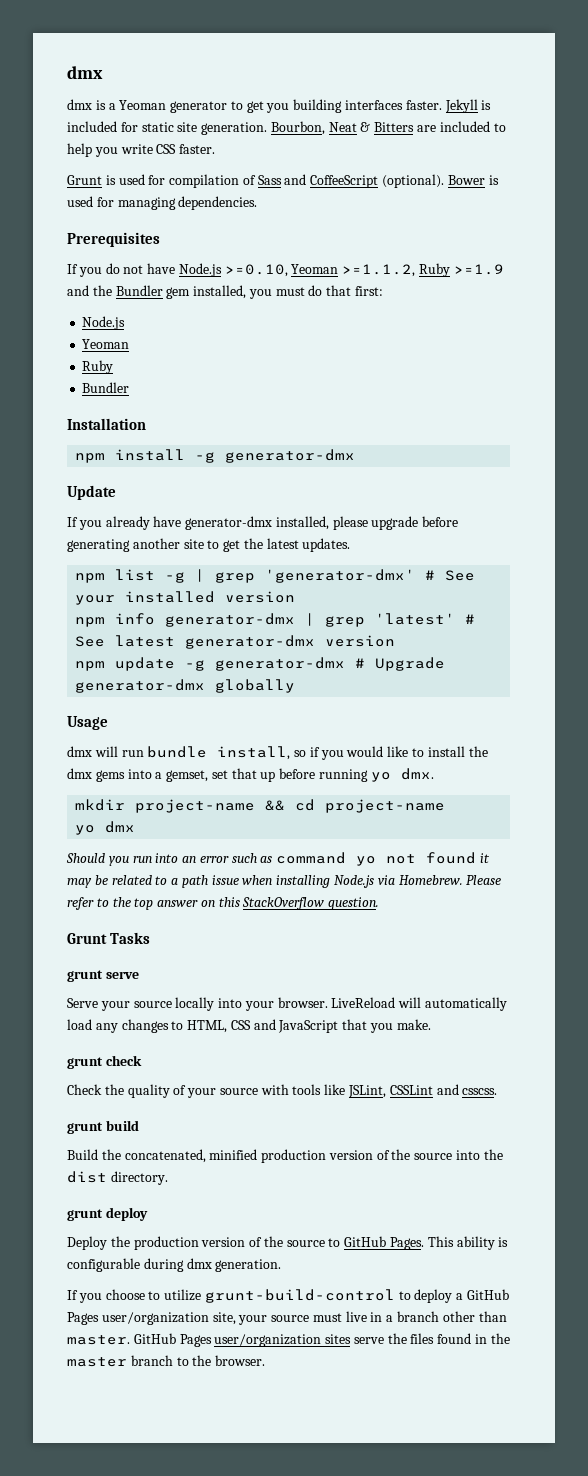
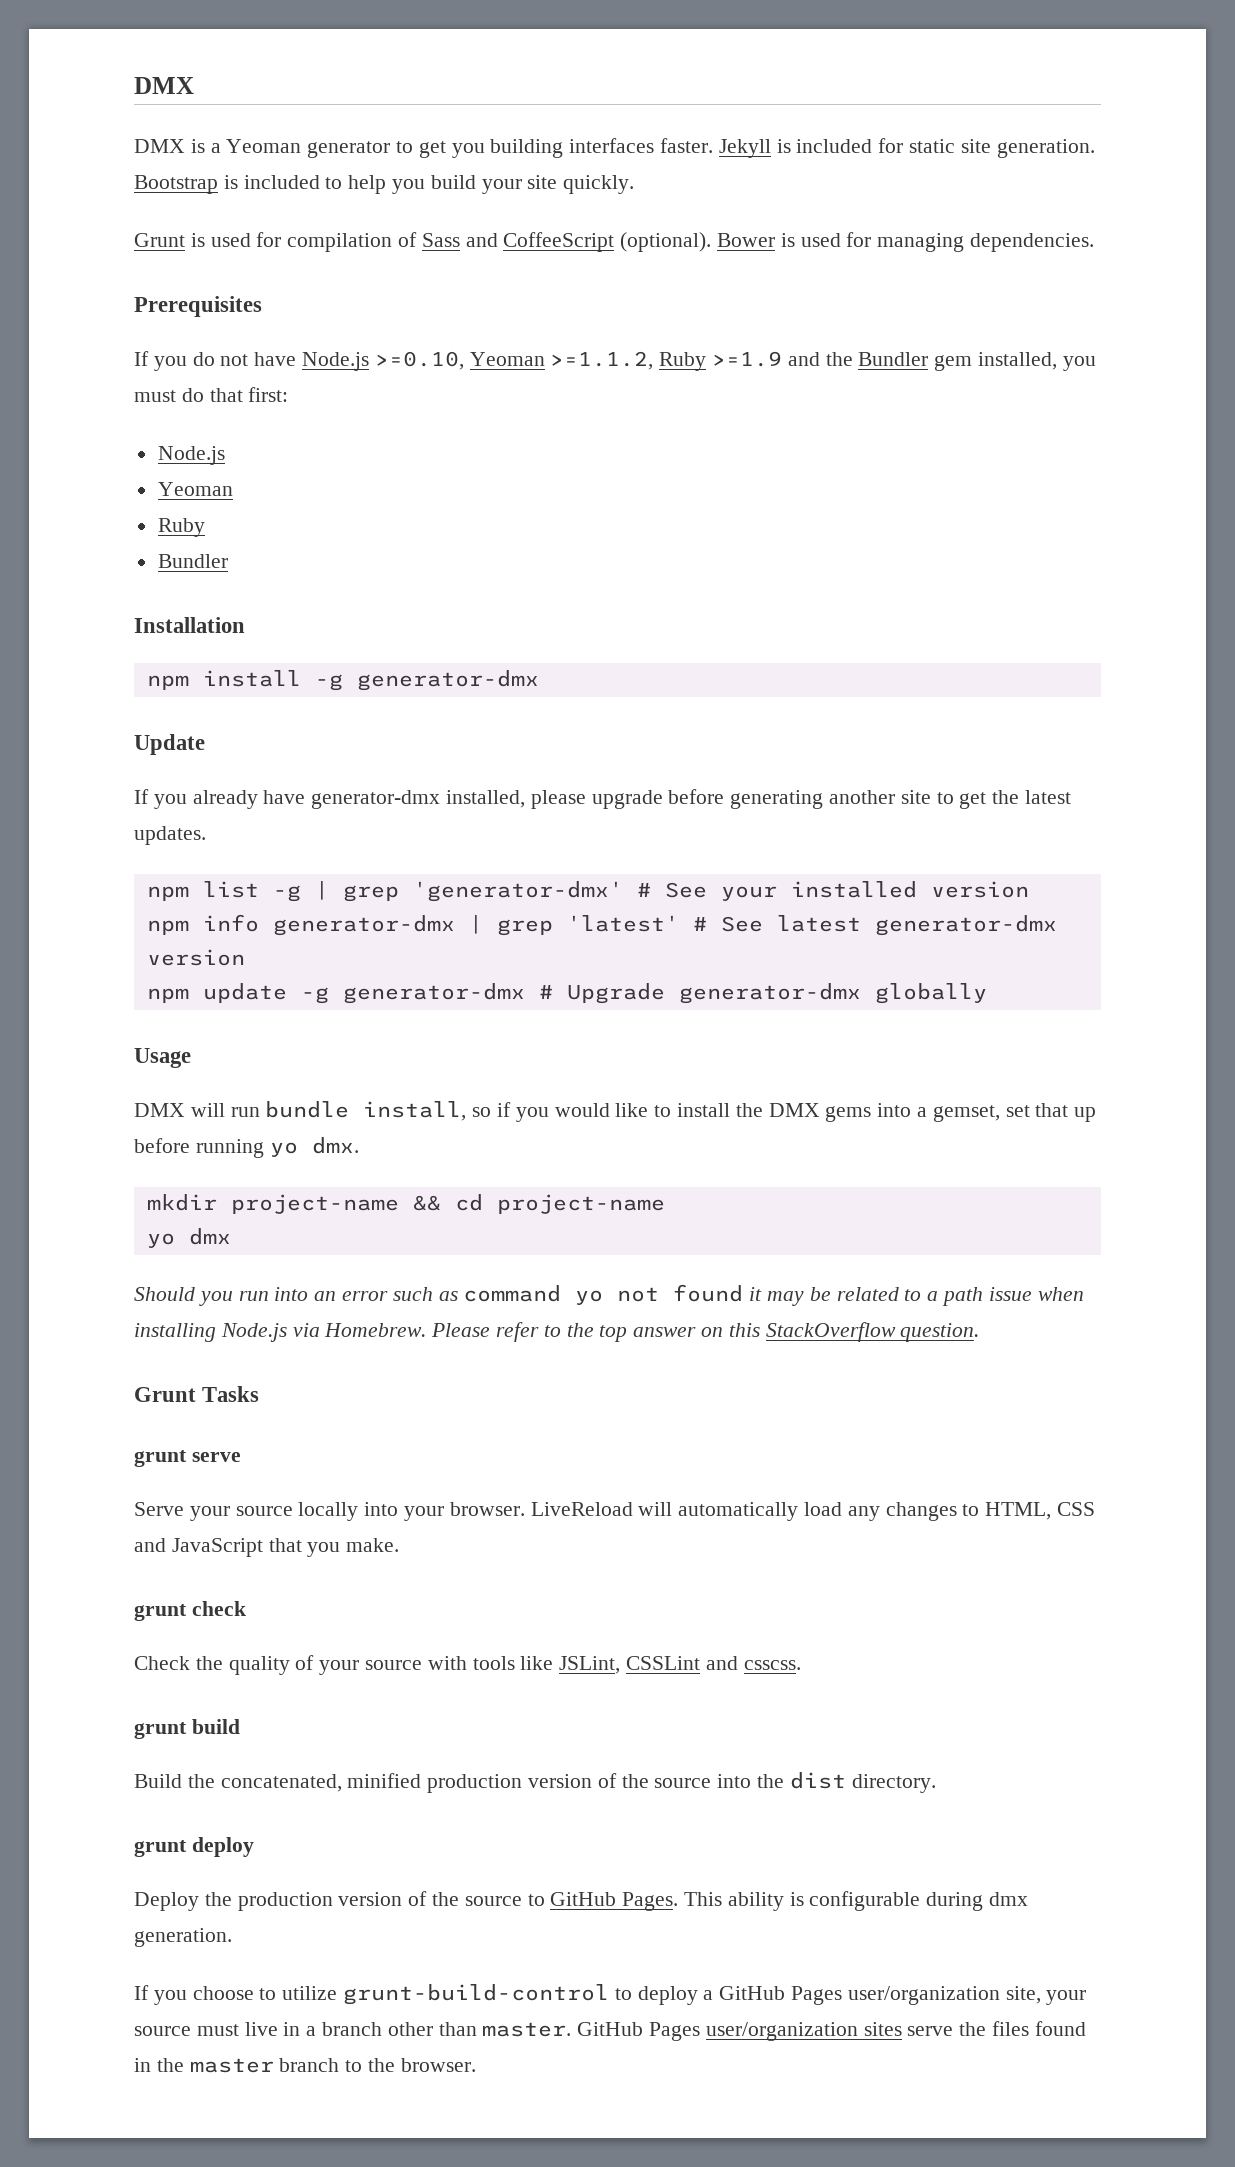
[67,66,103,79] [67,99,92,110] dmx // dmx -> [134,77,194,94] [134,139,185,153] DMX // DMX
[270,121,506,135] [67,143,216,157] Bourbon, Neat & Bitters are included to help you write CSS faster. -> [134,175,635,194] Bootstrap is included to help you build your site quickly.
[67,746,92,757] dmx -> [134,1103,185,1117] DMX
[67,768,92,779] dmx -> [768,1103,820,1117] DMX

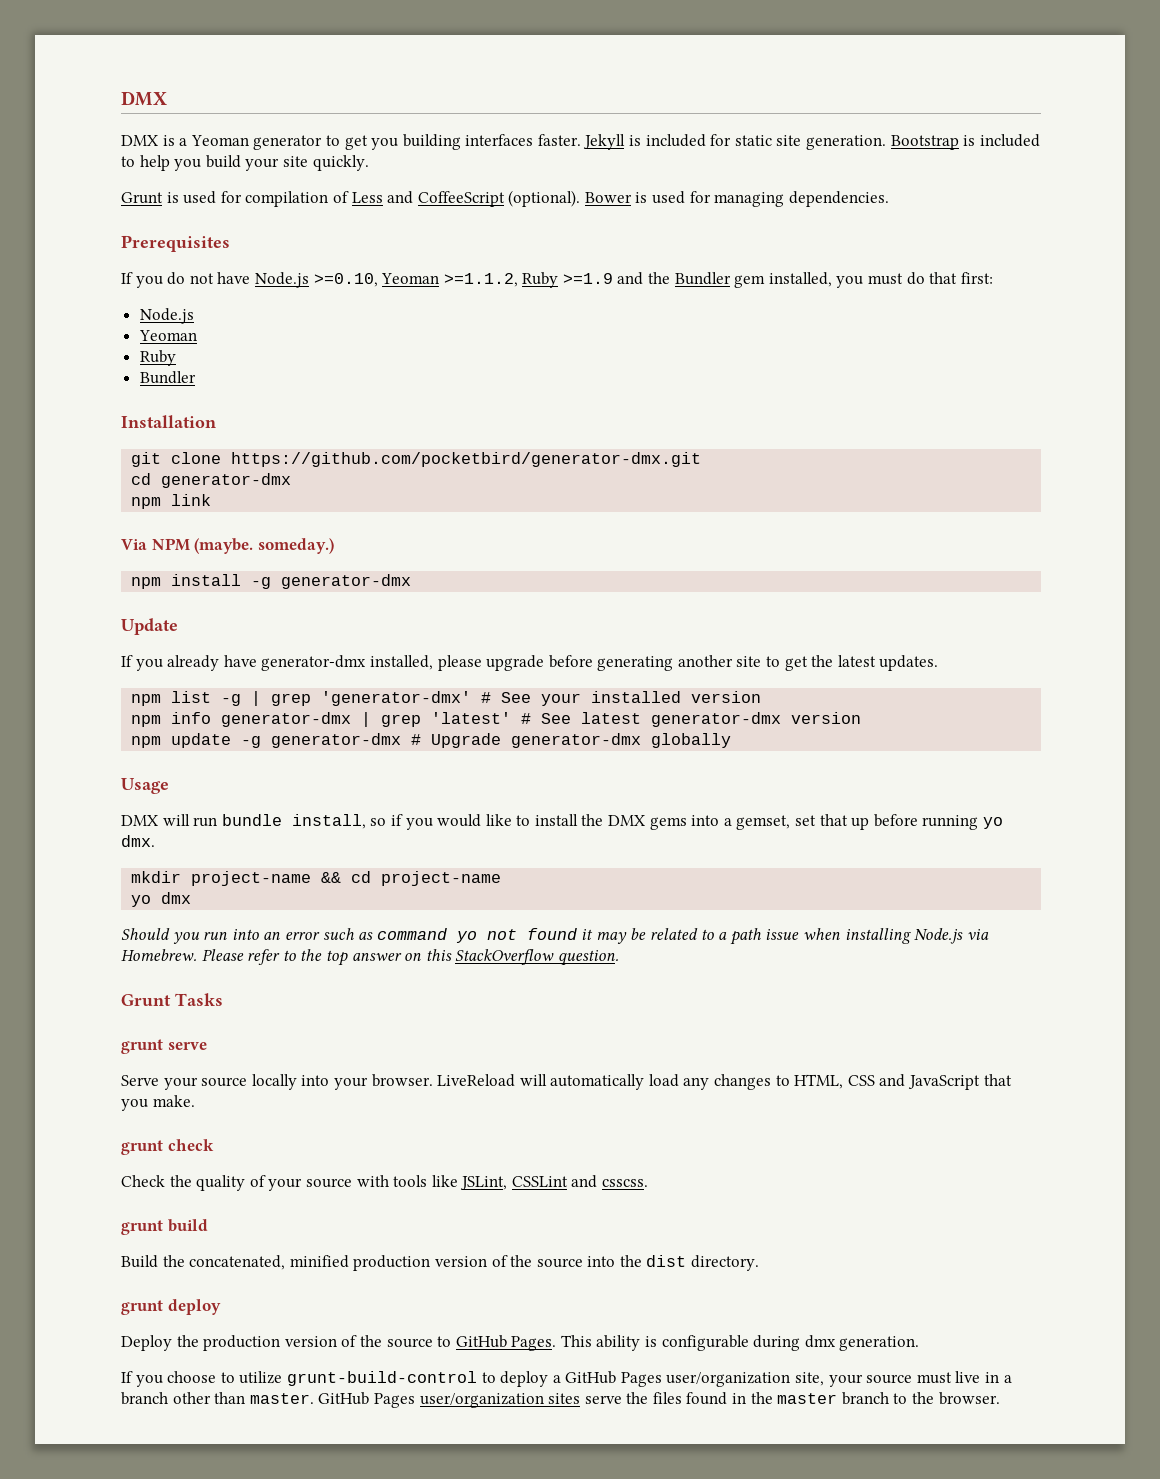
[421,233,460,247] Sass -> [351,192,383,203] Less
(245, 625) none -> [131,452,702,467] [131,473,292,488] [131,494,212,509] [121,538,334,554] // git clone https://github.com/pocketbird/generator-dmx.git // cd generator-dmx // npm link // Via NPM (maybe. someday.)

